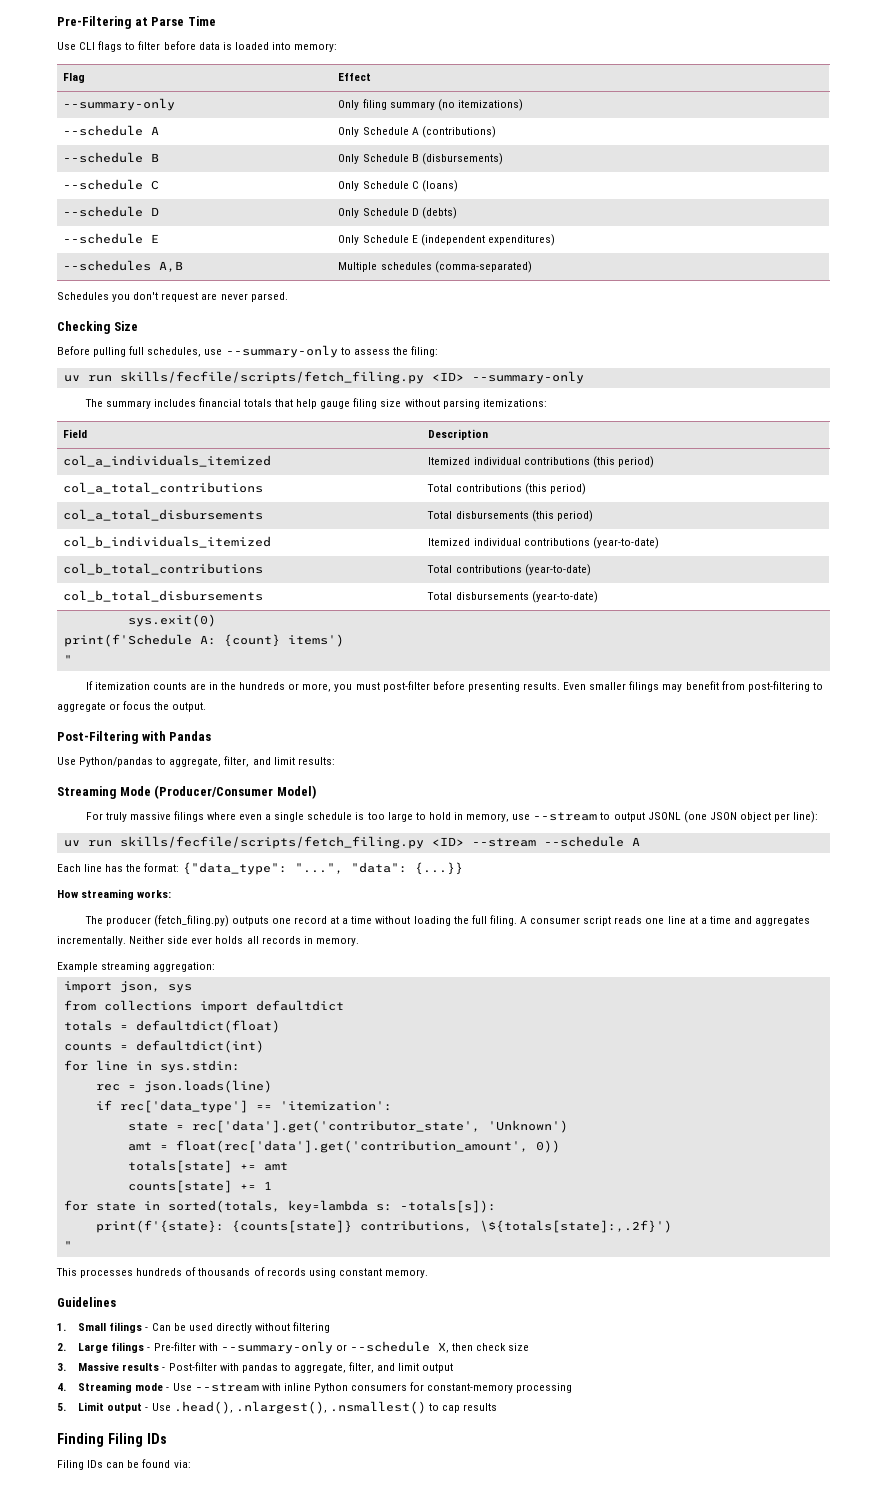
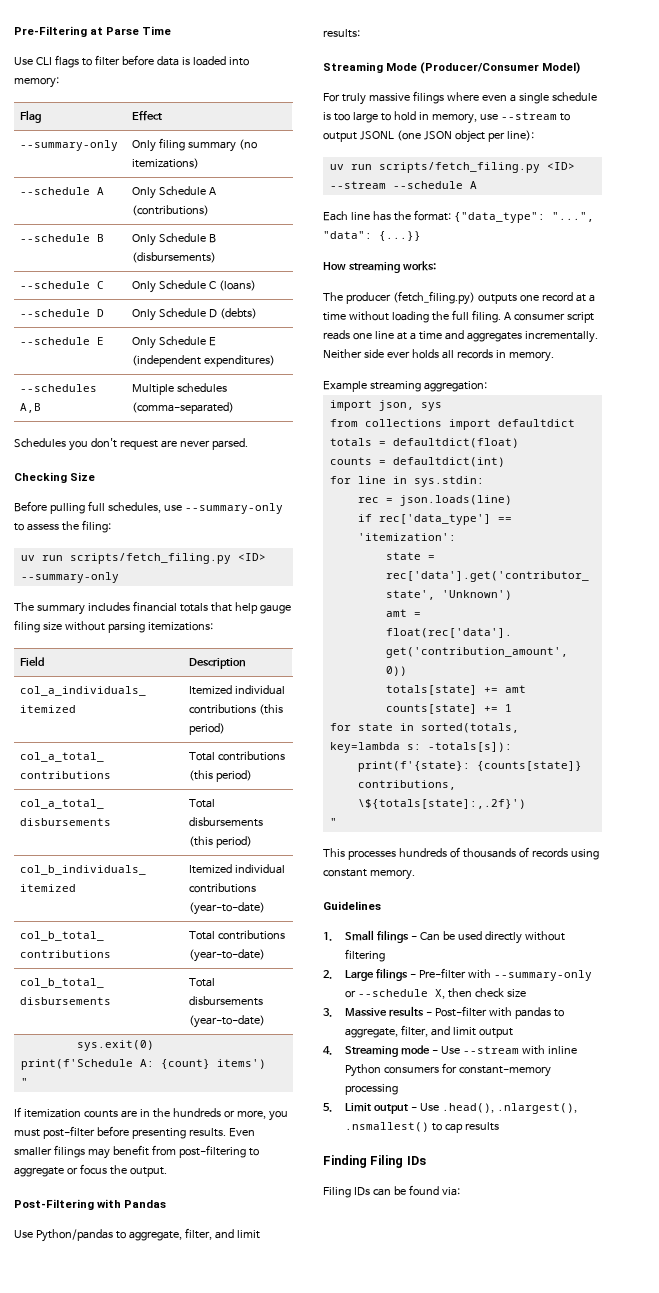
[119,371,424,384] skills/fecfile/scripts/fetch_filing.py -> [69,553,231,564] scripts/fetch_filing.py
[119,836,424,849] skills/fecfile/scripts/fetch_filing.py -> [378,162,540,173] scripts/fetch_filing.py

